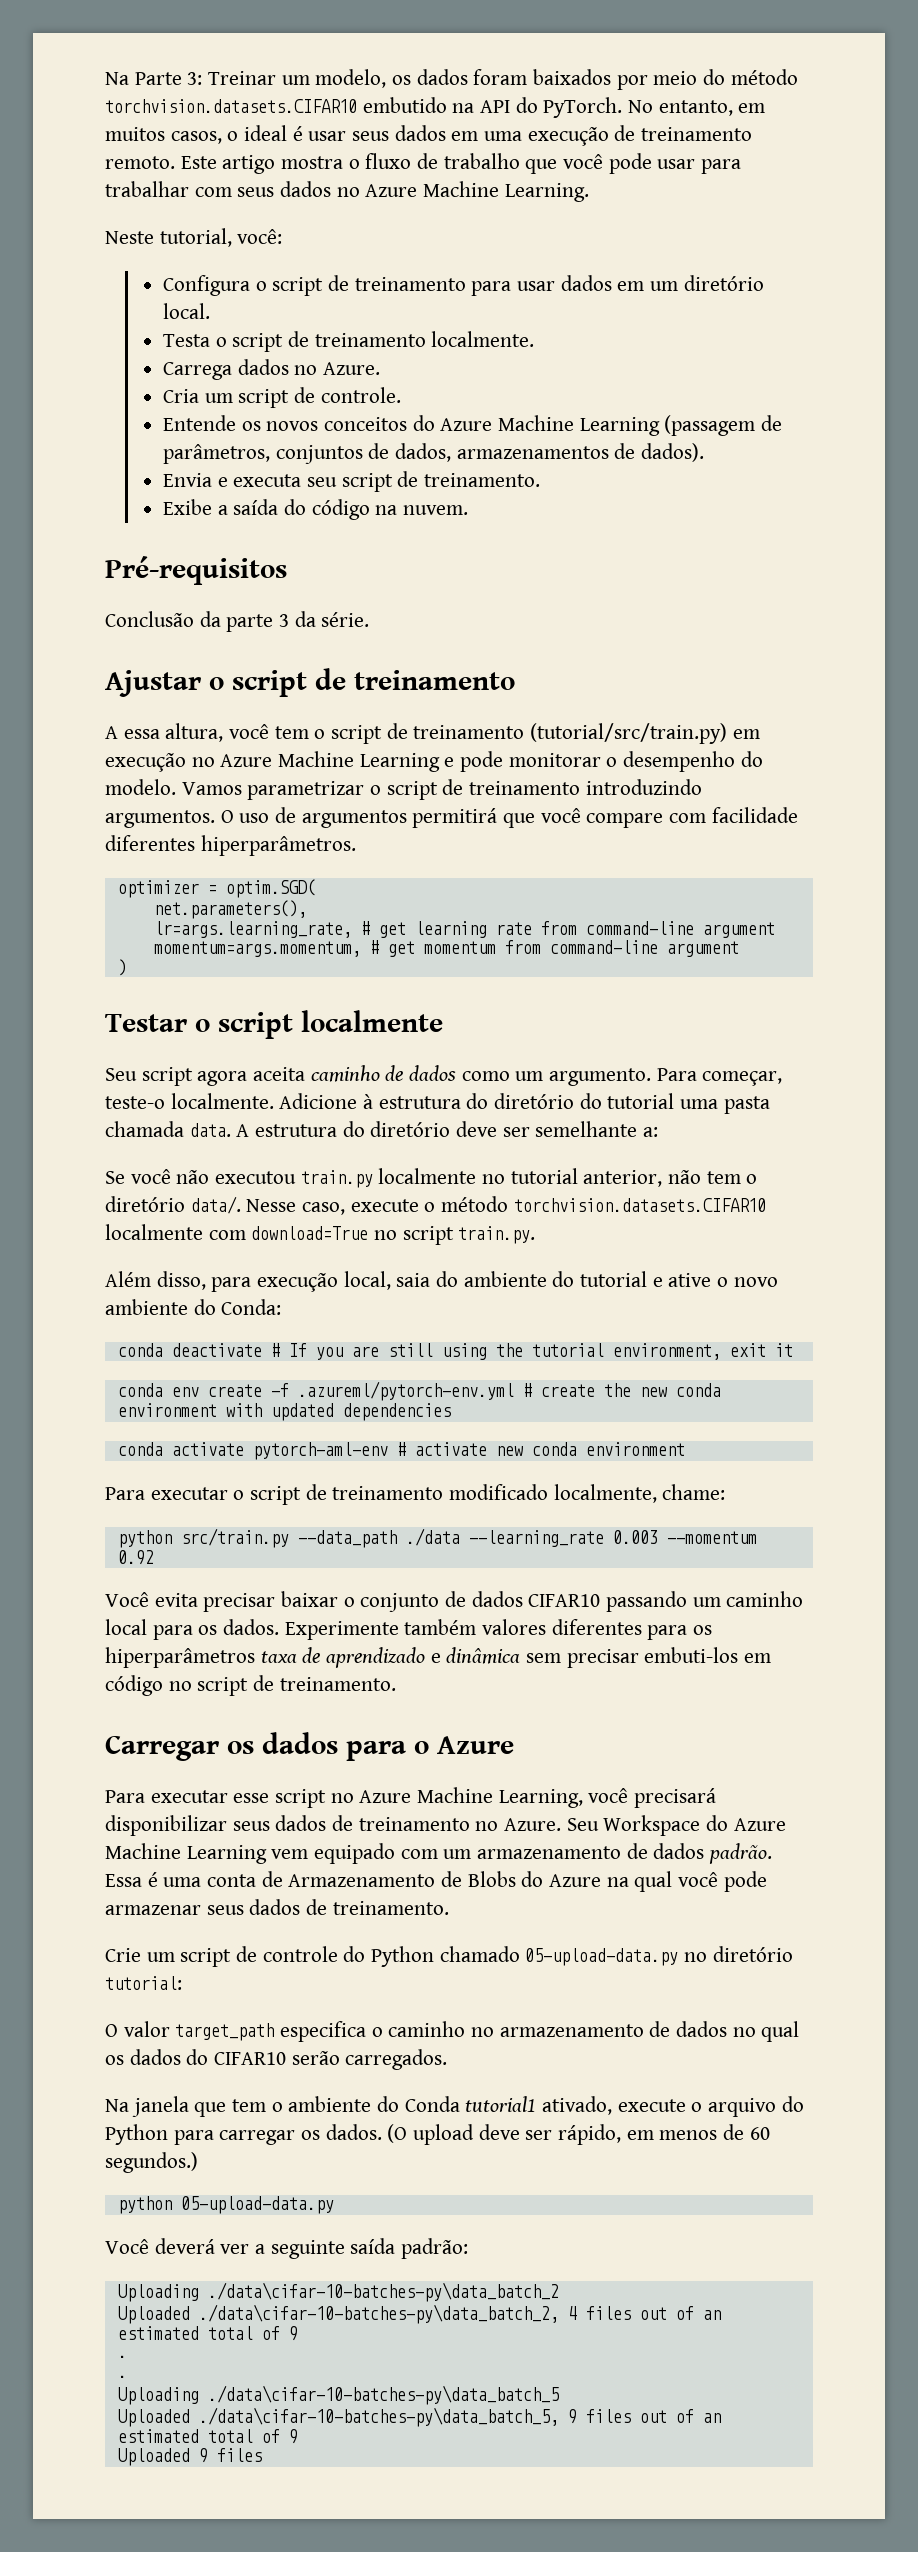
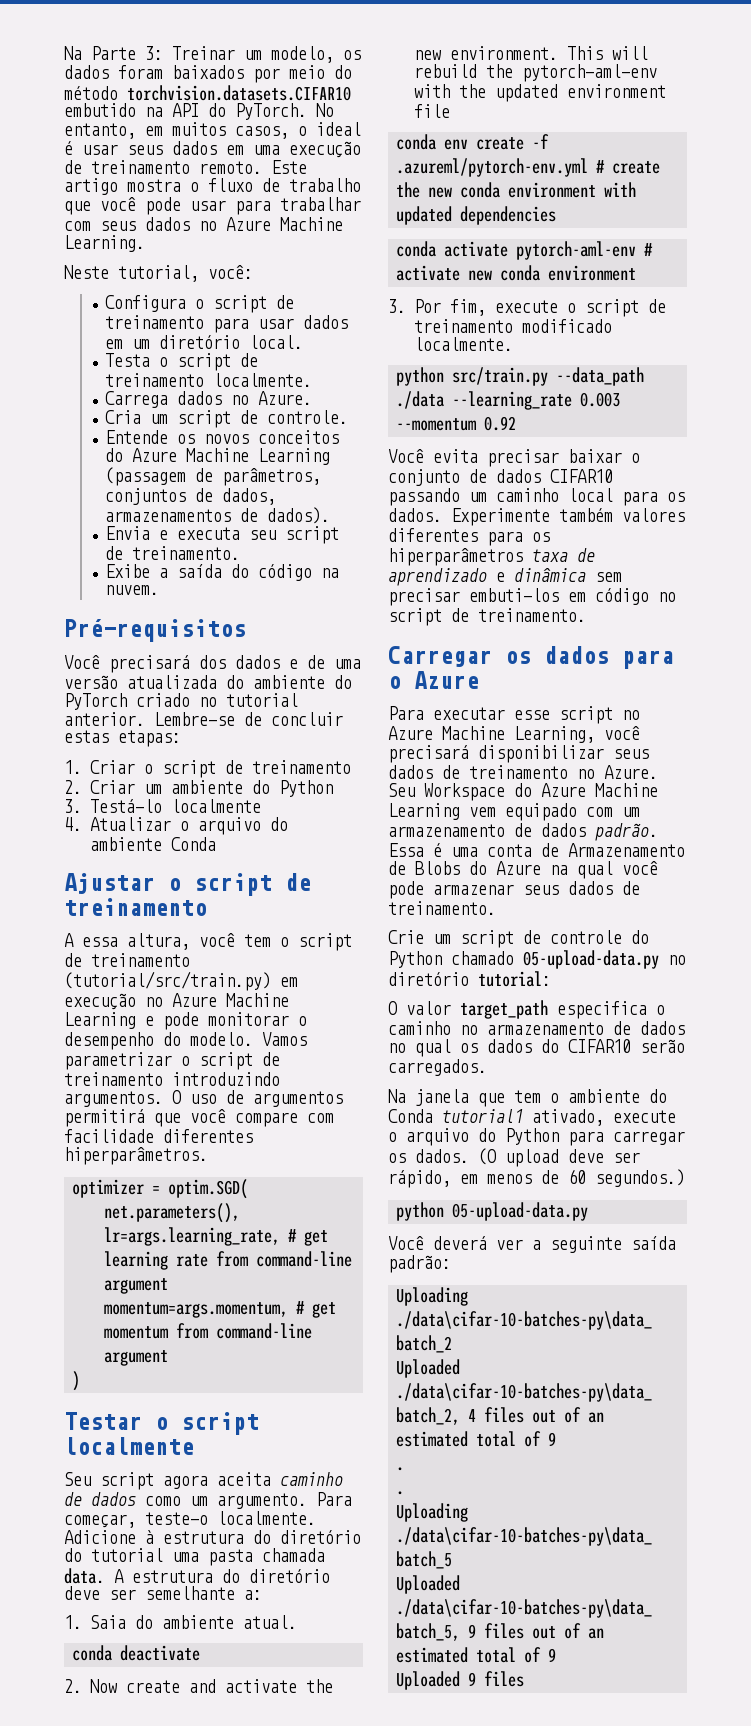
[105,611,370,632] Conclusão da parte 3 da série. -> [64,655,361,673] [64,675,352,689] [64,693,298,710] [64,712,343,726] [64,730,181,747] [64,760,352,778] [64,780,334,797] [64,799,262,813] [64,817,289,835] [90,837,217,851] Você precisará dos dados e de uma versão atualizada do ambiente do PyTorch criado no tutorial anterior. Lembre-se de concluir estas etapas: // 1. Criar o script de treinamento // 2. Criar um ambiente do Python // 3. Testá-lo localmente // 4. Atualizar o arquivo do ambiente Conda
[105,1168,758,1188] [105,1196,766,1215] [105,1224,536,1245] [105,1271,778,1292] [105,1299,282,1315] [117,1343,793,1360] Se você não executou train.py localmente no tutorial anterior, não tem o diretório data/. Nesse caso, execute o método torchvision.datasets.CIFAR10 localmente com download=True no script train.py. // Além disso, para execução local, saia do ambiente do tutorial e ative o novo ambiente do Conda: // conda deactivate # If you are still using the tutorial environment, exit it -> [64,1615,298,1629] [72,1645,201,1661] [64,1679,334,1693] [414,46,649,60] [414,64,658,82] [414,84,667,102] [414,104,451,118] 1. Saia do ambiente atual. // conda deactivate // 2. Now create and activate the new environment. This will rebuild the pytorch-aml-env with the updated environment file
[105,1487,228,1500] Para executar -> [388,299,559,316] 3. Por fim, execute
[553,1484,726,1503] localmente, chame: -> [414,337,514,351] localmente.

